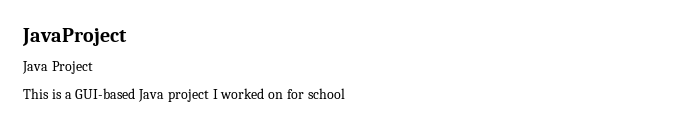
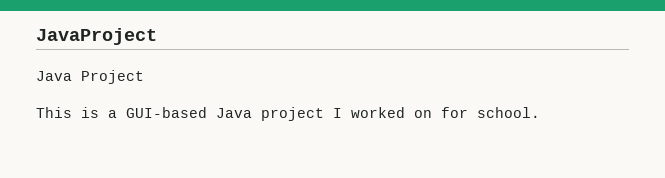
[307,88,345,99] school -> [477,107,540,118] school.

